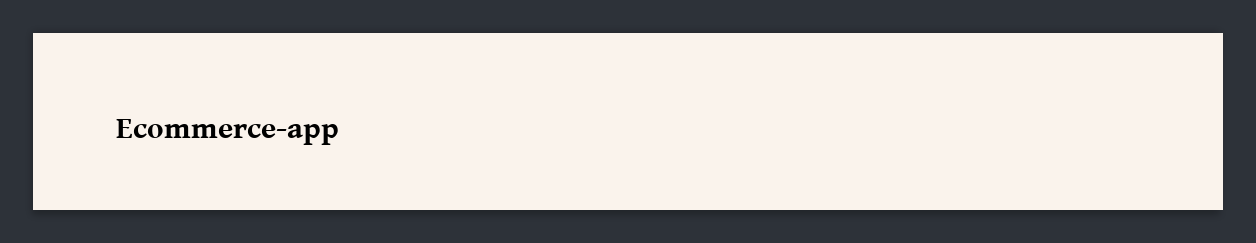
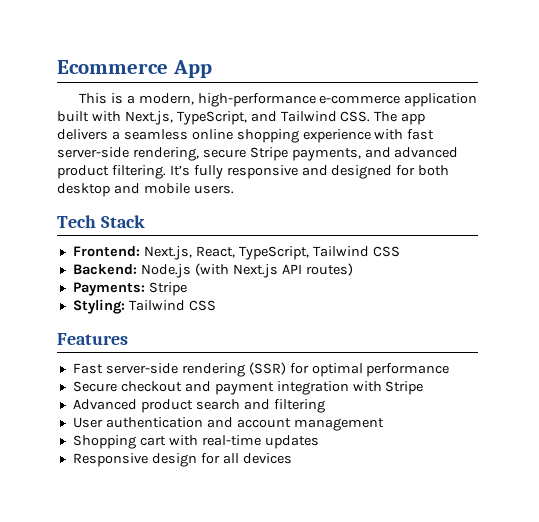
[116,119,339,145] Ecommerce-app -> [57,60,212,78] [78,93,478,107] [57,111,426,125] [57,129,435,143] [57,147,459,161] [57,165,450,179] [57,183,234,197] [57,215,145,228] [72,246,400,260] [72,263,353,278] [72,282,187,296] [72,299,216,314] [57,333,128,345] [72,362,450,377] [72,381,424,395] [72,399,325,413] [72,417,384,431] [72,435,319,449] [72,453,292,467] Ecommerce App // This is a modern, high-performance e-commerce application built with Next.js, TypeScript, and Tailwind CSS. The app delivers a seamless online shopping experience with fast server-side rendering, secure Stripe payments, and advanced product filtering. It’s fully responsive and designed for both desktop and mobile users. // Tech Stack // Frontend: Next.js, React, TypeScript, Tailwind CSS // Backend: Node.js (with Next.js API routes) // Payments: Stripe // Styling: Tailwind CSS // Features // Fast server-side rendering (SSR) for optimal performance // Secure checkout and payment integration with Stripe // Advanced product search and filtering // User authentication and account management // Shopping cart with real-time updates // Responsive design for all devices

